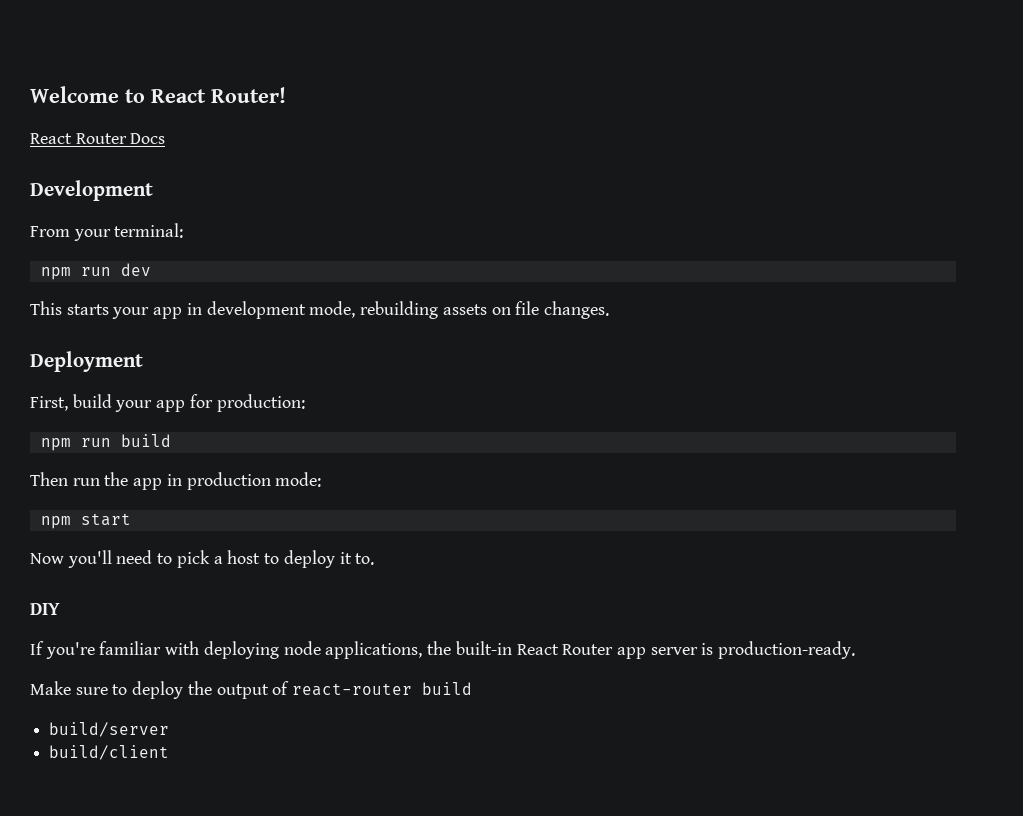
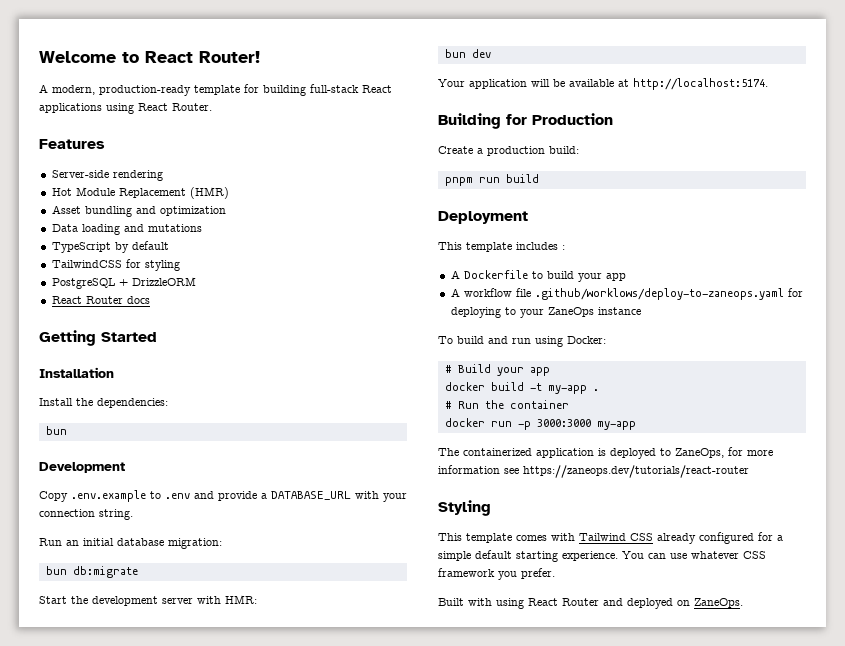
[30,133,166,144] [30,180,153,201] [30,223,184,241] [40,263,151,280] [30,301,609,319] [30,351,143,372] [30,394,305,412] [40,434,171,451] [30,472,322,490] [40,513,131,529] [30,550,375,568] [30,603,60,615] [30,641,856,659] [30,681,473,699] [49,722,170,737] [49,745,170,760] React Router Docs // Development // From your terminal: // npm run dev // This starts your app in development mode, rebuilding assets on file changes. // Deployment // First, build your app for production: // npm run build // Then run the app in production mode: // npm start // Now you'll need to pick a host to deploy it to. // DIY // If you're familiar with deploying node applications, the built-in React Router app server is production-ready. // Make sure to deploy the output of react-router build // build/server // build/client -> [39,84,392,96] [39,103,212,114] [39,139,105,149] [51,170,163,181] [51,187,229,199] [51,205,226,217] [51,224,202,235] [51,241,169,253] [51,259,180,271] [51,277,196,289] [51,296,150,304] [39,330,157,346] [39,367,114,378] [39,398,168,408] [45,426,67,435] [39,462,125,473] [39,490,407,502] [39,509,133,520] [39,538,222,549] [45,566,138,578] [39,595,257,606] [444,49,491,58] [438,78,768,90] [438,113,613,129] [438,146,579,156] [444,174,539,186] [438,211,528,224] [438,242,565,252] [450,270,626,282] [450,288,803,300] [450,307,641,318] [438,336,606,347] [444,364,550,376] [444,382,599,394] [444,400,569,409] [444,418,636,430] [438,447,773,459] [438,465,749,478] [438,500,491,516] [438,532,783,544] [438,550,766,562] [438,568,555,580] [438,598,743,609] A modern, production-ready template for building full-stack React applications using React Router. // Features // Server-side rendering // Hot Module Replacement (HMR) // Asset bundling and optimization // Data loading and mutations // TypeScript by default // TailwindCSS for styling // PostgreSQL + DrizzleORM // React Router docs // Getting Started // Installation // Install the dependencies: // bun // Development // Copy .env.example to .env and provide a DATABASE_URL with your connection string. // Run an initial database migration: // bun db:migrate // Start the development server with HMR: // bun dev // Your application will be available at http://localhost:5174. // Building for Production // Create a production build: // pnpm run build // Deployment // This template includes : // A Dockerfile to build your app // A workflow file .github/worklows/deploy-to-zaneops.yaml for deploying to your ZaneOps instance // To build and run using Docker: // # Build your app // docker build -t my-app . // # Run the container // docker run -p 3000:3000 my-app // The containerized application is deployed to ZaneOps, for more information see https://zaneops.dev/tutorials/react-router // Styling // This template comes with Tailwind CSS already configured for a simple default starting experience. You can use whatever CSS framework you prefer. // Built with using React Router and deployed on ZaneOps.

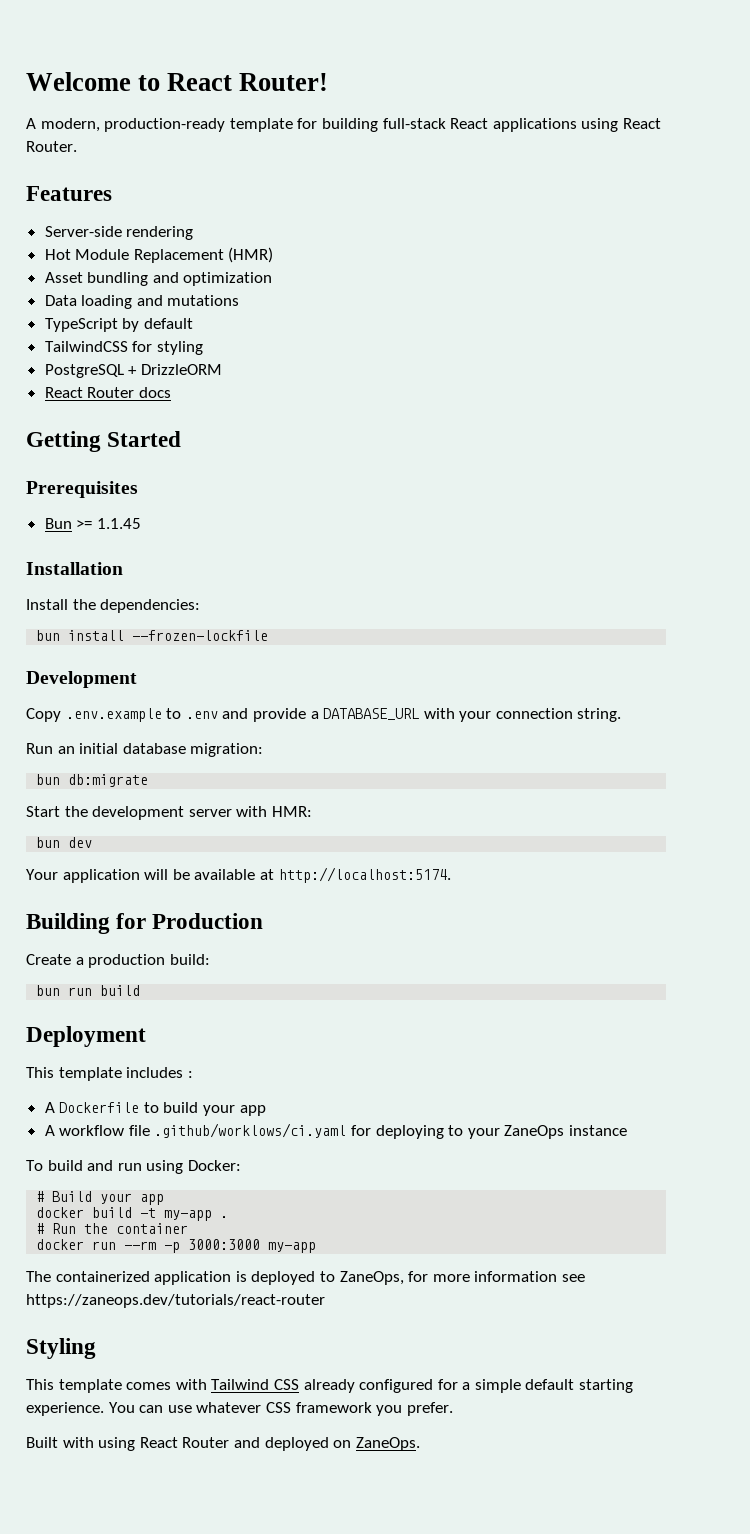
(157, 337) none -> [26,481,138,498] [44,518,141,529] // Prerequisites // Bun >= 1.1.45
(67, 430) none -> [68,630,269,641] install --frozen-lockfile
[444,177,473,186] pnpm -> [36,985,61,996] bun
[534,288,784,300] .github/worklows/deploy-to-zaneops.yaml -> [154,1123,347,1138] .github/worklows/ci.yaml
(512, 424) none -> [124,1241,157,1250] --rm

